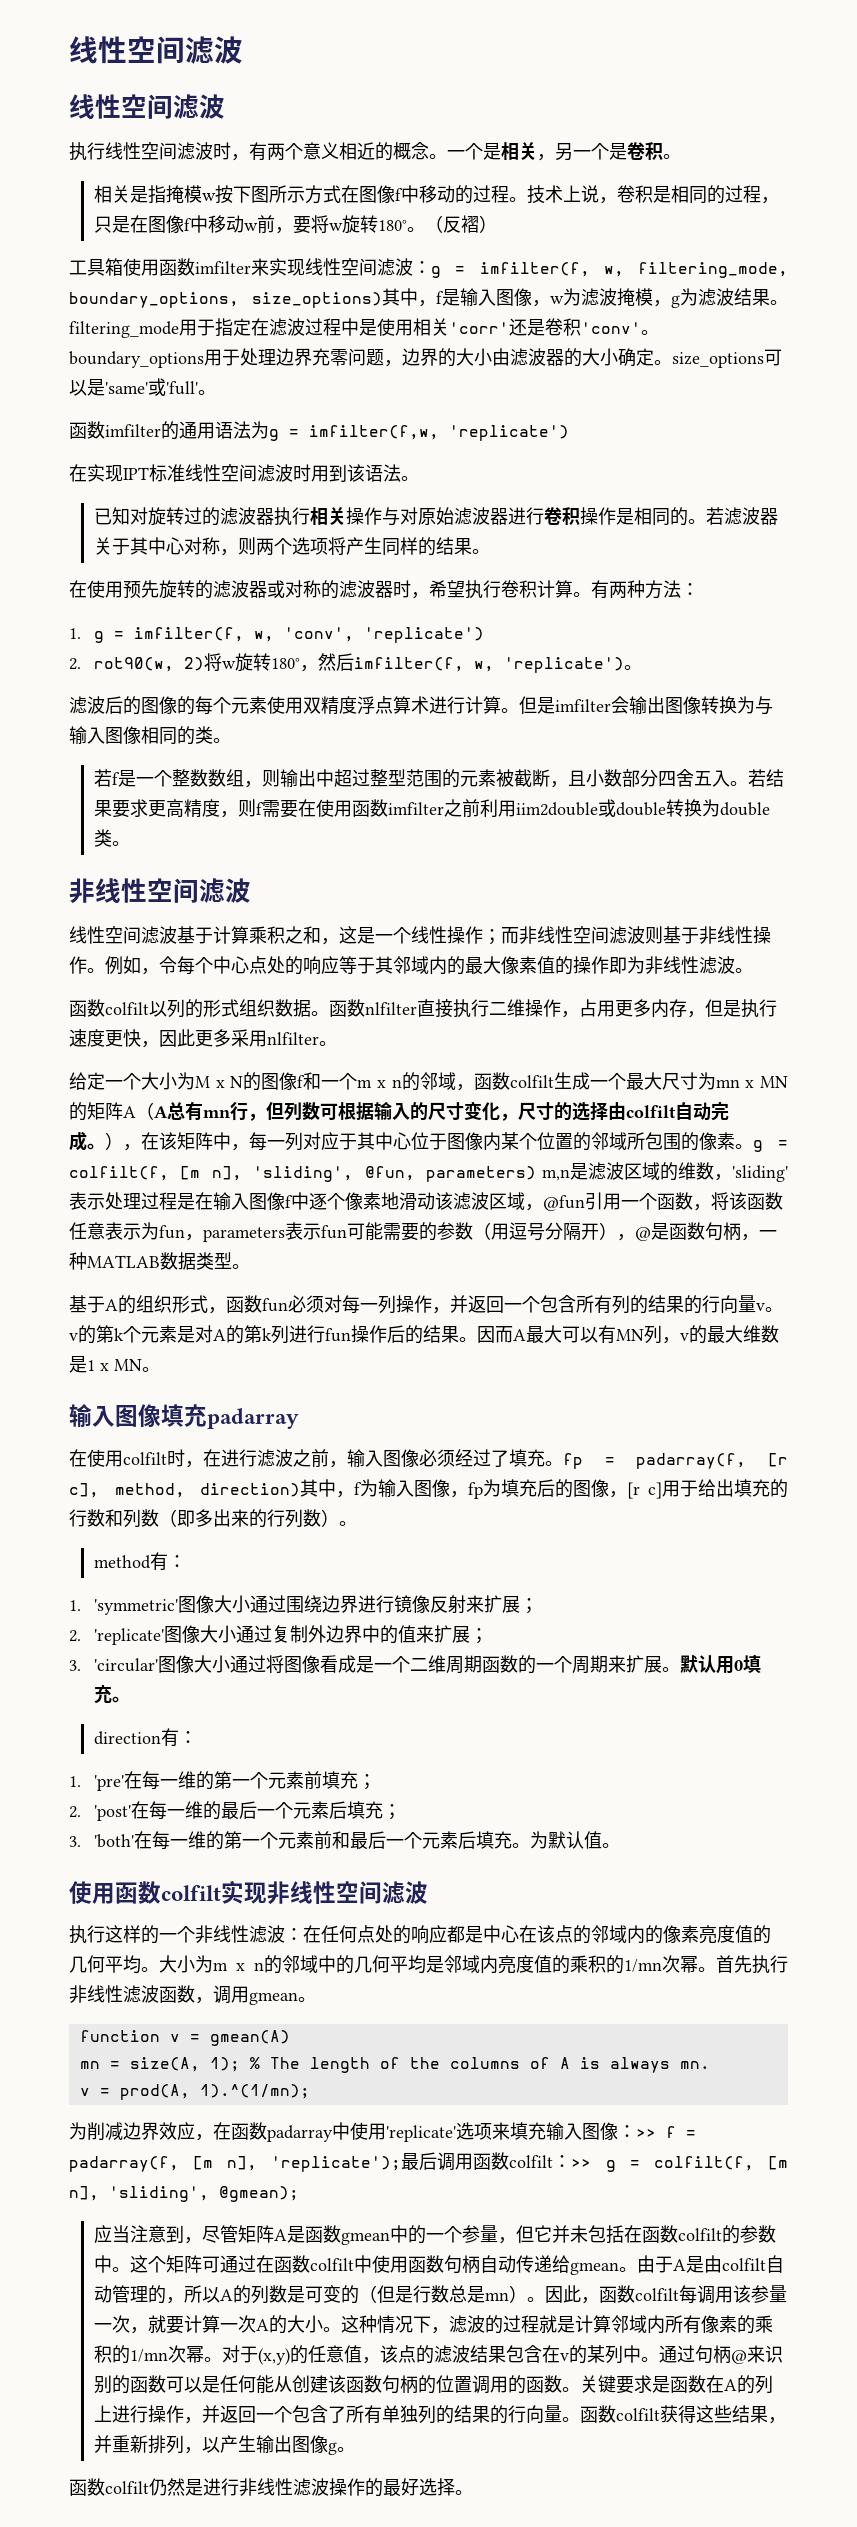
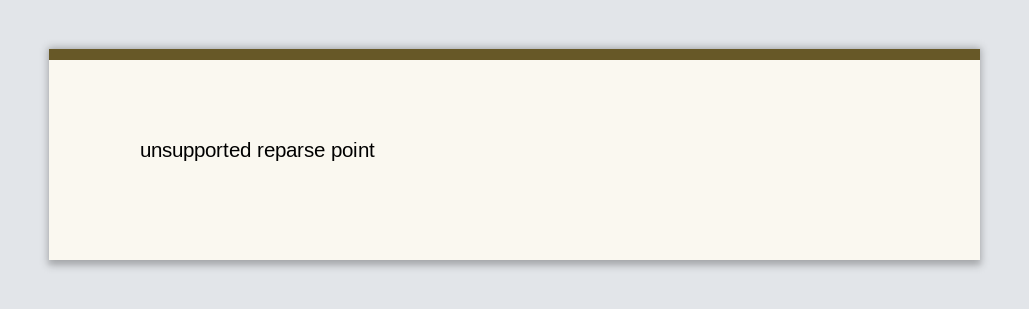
[69,36,243,64] [69,94,225,119] [69,142,681,161] [94,185,780,204] [94,215,498,234] [69,258,788,278] [69,288,788,308] [69,318,659,338] [69,348,782,368] [69,378,216,396] [69,421,569,441] [69,464,419,482] [94,507,779,526] [94,537,491,556] [69,580,699,599] [69,627,485,643] [69,653,643,673] [69,696,773,715] [69,726,231,745] [94,769,785,788] [94,799,771,818] [94,829,131,847] [69,878,251,904] [69,926,771,945] [69,956,753,975] [69,999,777,1018] [69,1029,337,1048] [69,1072,788,1091] [69,1101,729,1121] [69,1131,788,1152] [69,1162,788,1182] [69,1192,783,1211] [69,1222,777,1242] [69,1252,250,1270] [69,1295,783,1314] [69,1325,779,1344] [69,1356,160,1373] [69,1404,299,1429] [69,1449,788,1469] [69,1479,788,1499] [69,1509,357,1528] [94,1552,187,1571] [69,1595,539,1615] [69,1625,489,1645] [69,1655,762,1674] [94,1685,131,1704] [94,1728,198,1747] [69,1771,377,1791] [69,1801,402,1821] [69,1831,621,1850] [69,1880,428,1905] [69,1925,771,1944] [69,1955,788,1974] [69,1985,316,2005] [79,2030,290,2046] [79,2057,710,2073] [79,2084,310,2100] [69,2122,696,2142] [69,2152,788,2172] [69,2186,299,2202] [94,2225,777,2245] [94,2255,785,2275] [94,2285,788,2304] [94,2315,774,2334] [94,2345,784,2365] [94,2375,774,2394] [94,2405,787,2424] [94,2435,356,2455] [69,2478,473,2497] 线性空间滤波 // 线性空间滤波 // 执行线性空间滤波时，有两个意义相近的概念。一个是相关，另一个是卷积。 // 相关是指掩模w按下图所示方式在图像f中移动的过程。技术上说，卷积是相同的过程，只是在图像f中移动w前，要将w旋转180°。（反褶） // 工具箱使用函数imfilter来实现线性空间滤波：g = imfilter(f, w, filtering_mode, boundary_options, size_options)其中，f是输入图像，w为滤波掩模，g为滤波结果。filtering_mode用于指定在滤波过程中是使用相关'corr'还是卷积'conv'。boundary_options用于处理边界充零问题，边界的大小由滤波器的大小确定。size_options可以是'same'或'full'。 // 函数imfilter的通用语法为g = imfilter(f,w, 'replicate') // 在实现IPT标准线性空间滤波时用到该语法。 // 已知对旋转过的滤波器执行相关操作与对原始滤波器进行卷积操作是相同的。若滤波器关于其中心对称，则两个选项将产生同样的结果。 // 在使用预先旋转的滤波器或对称的滤波器时，希望执行卷积计算。有两种方法： // 1. g = imfilter(f, w, 'conv', 'replicate') // 2. rot90(w, 2)将w旋转180°，然后imfilter(f, w, 'replicate')。 // 滤波后的图像的每个元素使用双精度浮点算术进行计算。但是imfilter会输出图像转换为与输入图像相同的类。 // 若f是一个整数数组，则输出中超过整型范围的元素被截断，且小数部分四舍五入。若结果要求更高精度，则f需要在使用函数imfilter之前利用iim2double或double转换为double类。 // 非线性空间滤波 // 线性空间滤波基于计算乘积之和，这是一个线性操作；而非线性空间滤波则基于非线性操作。例如，令每个中心点处的响应等于其邻域内的最大像素值的操作即为非线性滤波。 // 函数colfilt以列的形式组织数据。函数nlfilter直接执行二维操作，占用更多内存，但是执行速度更快，因此更多采用nlfilter。 // 给定一个大小为M x N的图像f和一个m x n的邻域，函数colfilt生成一个最大尺寸为mn x MN的矩阵A（A总有mn行，但列数可根据输入的尺寸变化，尺寸的选择由colfilt自动完成。），在该矩阵中，每一列对应于其中心位于图像内某个位置的邻域所包围的像素。g = colfilt(f, [m n], 'sliding', @fun, parameters) m,n是滤波区域的维数，'sliding'表示处理过程是在输入图像f中逐个像素地滑动该滤波区域，@fun引用一个函数，将该函数任意表示为fun，parameters表示fun可能需要的参数（用逗号分隔开），@是函数句柄，一种MATLAB数据类型。 // 基于A的组织形式，函数fun必须对每一列操作，并返回一个包含所有列的结果的行向量v。v的第k个元素是对A的第k列进行fun操作后的结果。因而A最大可以有MN列，v的最大维数是1 x MN。 // 输入图像填充padarray // 在使用colfilt时，在进行滤波之前，输入图像必须经过了填充。fp = padarray(f, [r c], method, direction)其中，f为输入图像，fp为填充后的图像，[r c]用于给出填充的行数和列数（即多出来的行列数）。 // method有： // 1. 'symmetric'图像大小通过围绕边界进行镜像反射来扩展； // 2. 'replicate'图像大小通过复制外边界中的值来扩展； // 3. 'circular'图像大小通过将图像看成是一个二维周期函数的一个周期来扩展。默认用0填充。 // direction有： // 1. 'pre'在每一维的第一个元素前填充； // 2. 'post'在每一维的最后一个元素后填充； // 3. 'both'在每一维的第一个元素前和最后一个元素后填充。为默认值。 // 使用函数colfilt实现非线性空间滤波 // 执行这样的一个非线性滤波：在任何点处的响应都是中心在该点的邻域内的像素亮度值的几何平均。大小为m x n的邻域中的几何平均是邻域内亮度值的乘积的1/mn次幂。首先执行非线性滤波函数，调用gmean。 // function v = gmean(A) // mn = size(A, 1); % The length of the columns of A is always mn. // v = prod(A, 1).^(1/mn); // 为削减边界效应，在函数padarray中使用'replicate'选项来填充输入图像：>> f = padarray(f, [m n], 'replicate');最后调用函数colfilt：>> g = colfilt(f, [m n], 'sliding', @gmean); // 应当注意到，尽管矩阵A是函数gmean中的一个参量，但它并未包括在函数colfilt的参数中。这个矩阵可通过在函数colfilt中使用函数句柄自动传递给gmean。由于A是由colfilt自动管理的，所以A的列数是可变的（但是行数总是mn）。因此，函数colfilt每调用该参量一次，就要计算一次A的大小。这种情况下，滤波的过程就是计算邻域内所有像素的乘积的1/mn次幂。对于(x,y)的任意值，该点的滤波结果包含在v的某列中。通过句柄@来识别的函数可以是任何能从创建该函数句柄的位置调用的函数。关键要求是函数在A的列上进行操作，并返回一个包含了所有单独列的结果的行向量。函数colfilt获得这些结果，并重新排列，以产生输出图像g。 // 函数colfilt仍然是进行非线性滤波操作的最好选择。 -> [140,142,375,161] unsupported reparse point

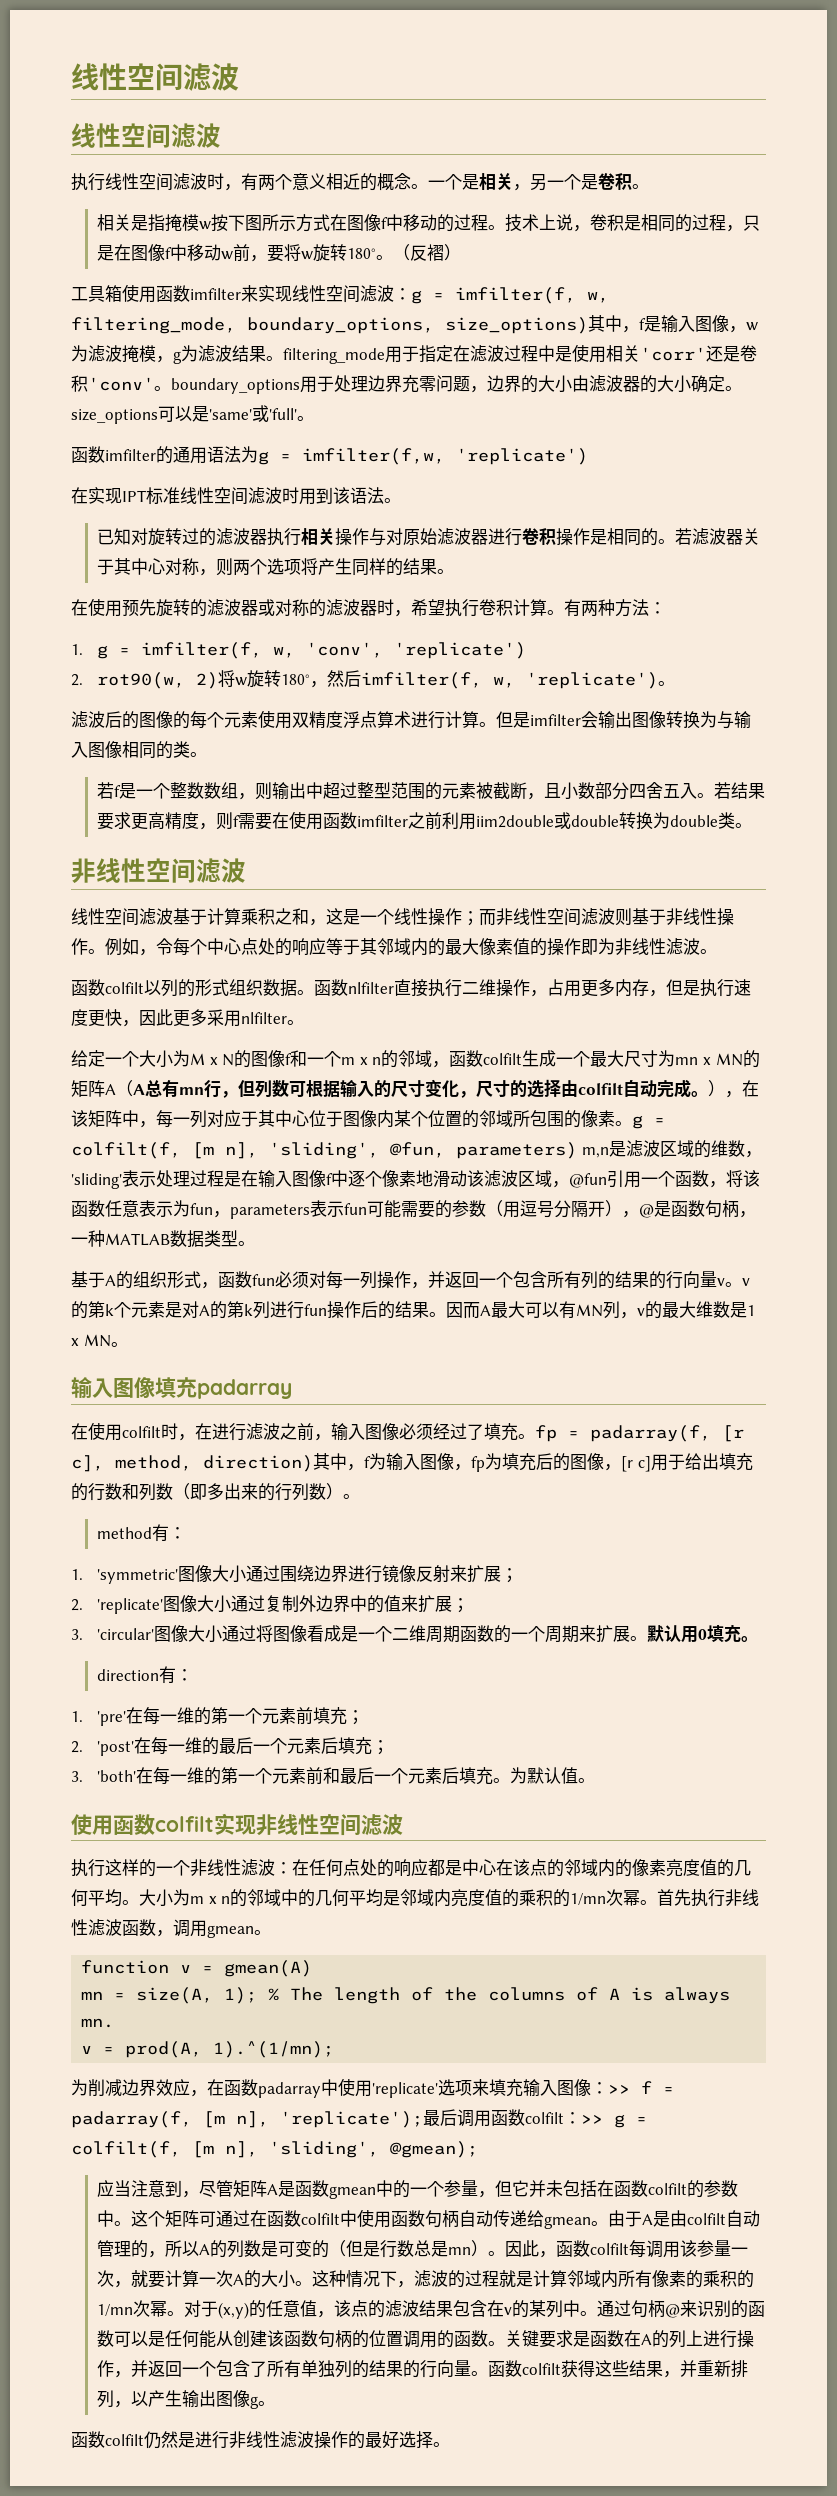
[140,142,375,161] unsupported reparse point -> [71,63,239,91] [71,123,221,148] [71,173,649,191] [97,214,761,232] [97,244,462,262] [71,284,609,304] [71,315,758,334] [71,344,757,364] [71,375,742,394] [71,405,314,424] [71,446,588,465] [71,487,401,505] [97,528,761,546] [97,558,455,576] [71,598,666,617] [71,642,527,659] [71,670,676,689] [71,710,751,729] [71,741,207,759] [97,782,766,800] [97,811,753,830] [71,858,246,884] [71,908,734,926] [71,938,717,956] [71,979,751,997] [71,1009,304,1027] [71,1050,760,1068] [71,1079,759,1098] [71,1110,665,1129] [71,1140,762,1159] [71,1170,760,1189] [71,1200,756,1219] [71,1230,255,1248] [71,1271,750,1289] [71,1301,755,1319] [71,1334,128,1347] [71,1377,292,1399] [71,1422,744,1442] [71,1453,753,1472] [71,1483,360,1501] [97,1524,187,1542] [71,1565,519,1584] [71,1595,470,1614] [71,1625,759,1643] [97,1666,194,1684] [71,1707,365,1726] [71,1737,390,1756] [71,1767,596,1785] [71,1813,403,1836] [71,1859,751,1877] [71,1889,760,1907] [71,1919,271,1938] [81,1960,313,1977] [81,1987,731,2004] [81,2018,115,2028] [81,2041,335,2058] [71,2078,674,2098] [71,2109,647,2128] [71,2141,478,2158] [97,2180,739,2199] [97,2209,761,2229] [97,2240,749,2258] [97,2270,755,2288] [97,2300,766,2319] [97,2330,755,2348] [97,2360,749,2378] [97,2390,276,2409] [71,2431,450,2449] 线性空间滤波 // 线性空间滤波 // 执行线性空间滤波时，有两个意义相近的概念。一个是相关，另一个是卷积。 // 相关是指掩模w按下图所示方式在图像f中移动的过程。技术上说，卷积是相同的过程，只是在图像f中移动w前，要将w旋转180°。（反褶） // 工具箱使用函数imfilter来实现线性空间滤波：g = imfilter(f, w, filtering_mode, boundary_options, size_options)其中，f是输入图像，w为滤波掩模，g为滤波结果。filtering_mode用于指定在滤波过程中是使用相关'corr'还是卷积'conv'。boundary_options用于处理边界充零问题，边界的大小由滤波器的大小确定。size_options可以是'same'或'full'。 // 函数imfilter的通用语法为g = imfilter(f,w, 'replicate') // 在实现IPT标准线性空间滤波时用到该语法。 // 已知对旋转过的滤波器执行相关操作与对原始滤波器进行卷积操作是相同的。若滤波器关于其中心对称，则两个选项将产生同样的结果。 // 在使用预先旋转的滤波器或对称的滤波器时，希望执行卷积计算。有两种方法： // 1. g = imfilter(f, w, 'conv', 'replicate') // 2. rot90(w, 2)将w旋转180°，然后imfilter(f, w, 'replicate')。 // 滤波后的图像的每个元素使用双精度浮点算术进行计算。但是imfilter会输出图像转换为与输入图像相同的类。 // 若f是一个整数数组，则输出中超过整型范围的元素被截断，且小数部分四舍五入。若结果要求更高精度，则f需要在使用函数imfilter之前利用iim2double或double转换为double类。 // 非线性空间滤波 // 线性空间滤波基于计算乘积之和，这是一个线性操作；而非线性空间滤波则基于非线性操作。例如，令每个中心点处的响应等于其邻域内的最大像素值的操作即为非线性滤波。 // 函数colfilt以列的形式组织数据。函数nlfilter直接执行二维操作，占用更多内存，但是执行速度更快，因此更多采用nlfilter。 // 给定一个大小为M x N的图像f和一个m x n的邻域，函数colfilt生成一个最大尺寸为mn x MN的矩阵A（A总有mn行，但列数可根据输入的尺寸变化，尺寸的选择由colfilt自动完成。），在该矩阵中，每一列对应于其中心位于图像内某个位置的邻域所包围的像素。g = colfilt(f, [m n], 'sliding', @fun, parameters) m,n是滤波区域的维数，'sliding'表示处理过程是在输入图像f中逐个像素地滑动该滤波区域，@fun引用一个函数，将该函数任意表示为fun，parameters表示fun可能需要的参数（用逗号分隔开），@是函数句柄，一种MATLAB数据类型。 // 基于A的组织形式，函数fun必须对每一列操作，并返回一个包含所有列的结果的行向量v。v的第k个元素是对A的第k列进行fun操作后的结果。因而A最大可以有MN列，v的最大维数是1 x MN。 // 输入图像填充padarray // 在使用colfilt时，在进行滤波之前，输入图像必须经过了填充。fp = padarray(f, [r c], method, direction)其中，f为输入图像，fp为填充后的图像，[r c]用于给出填充的行数和列数（即多出来的行列数）。 // method有： // 1. 'symmetric'图像大小通过围绕边界进行镜像反射来扩展； // 2. 'replicate'图像大小通过复制外边界中的值来扩展； // 3. 'circular'图像大小通过将图像看成是一个二维周期函数的一个周期来扩展。默认用0填充。 // direction有： // 1. 'pre'在每一维的第一个元素前填充； // 2. 'post'在每一维的最后一个元素后填充； // 3. 'both'在每一维的第一个元素前和最后一个元素后填充。为默认值。 // 使用函数colfilt实现非线性空间滤波 // 执行这样的一个非线性滤波：在任何点处的响应都是中心在该点的邻域内的像素亮度值的几何平均。大小为m x n的邻域中的几何平均是邻域内亮度值的乘积的1/mn次幂。首先执行非线性滤波函数，调用gmean。 // function v = gmean(A) // mn = size(A, 1); % The length of the columns of A is always mn. // v = prod(A, 1).^(1/mn); // 为削减边界效应，在函数padarray中使用'replicate'选项来填充输入图像：>> f = padarray(f, [m n], 'replicate');最后调用函数colfilt：>> g = colfilt(f, [m n], 'sliding', @gmean); // 应当注意到，尽管矩阵A是函数gmean中的一个参量，但它并未包括在函数colfilt的参数中。这个矩阵可通过在函数colfilt中使用函数句柄自动传递给gmean。由于A是由colfilt自动管理的，所以A的列数是可变的（但是行数总是mn）。因此，函数colfilt每调用该参量一次，就要计算一次A的大小。这种情况下，滤波的过程就是计算邻域内所有像素的乘积的1/mn次幂。对于(x,y)的任意值，该点的滤波结果包含在v的某列中。通过句柄@来识别的函数可以是任何能从创建该函数句柄的位置调用的函数。关键要求是函数在A的列上进行操作，并返回一个包含了所有单独列的结果的行向量。函数colfilt获得这些结果，并重新排列，以产生输出图像g。 // 函数colfilt仍然是进行非线性滤波操作的最好选择。

